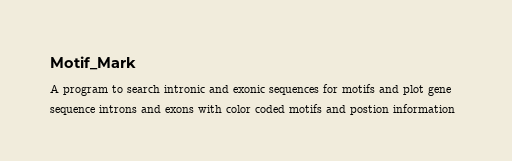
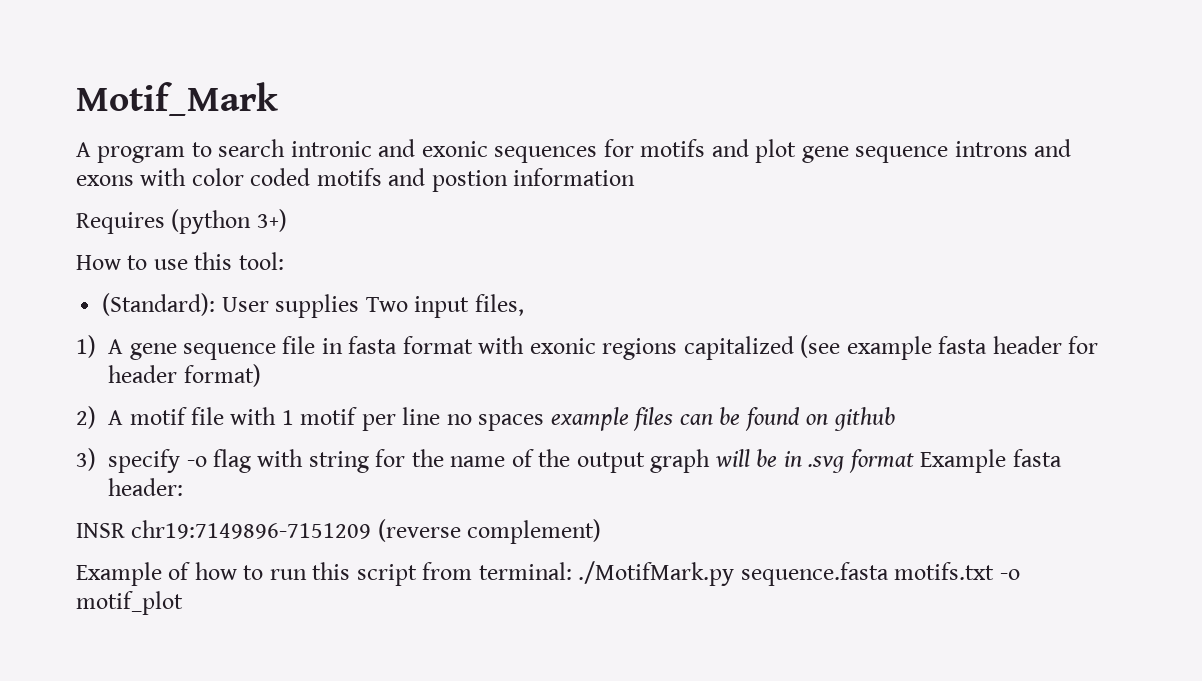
(455, 108) none -> [76,209,287,234] [76,252,284,270] [102,293,524,318] [76,335,1099,360] [108,364,261,387] [76,406,895,431] [76,448,1062,473] [108,478,184,496] [76,519,602,544] [76,561,1020,586] [76,591,183,615] // Requires (python 3+) // How to use this tool: // (Standard): User supplies Two input files, // 1) A gene sequence file in fasta format with exonic regions capitalized (see example fasta header for header format) // 2) A motif file with 1 motif per line no spaces example files can be found on github // 3) specify -o flag with string for the name of the output graph will be in .svg format Example fasta header: // INSR chr19:7149896-7151209 (reverse complement) // Example of how to run this script from terminal: ./MotifMark.py sequence.fasta motifs.txt -o motif_plot

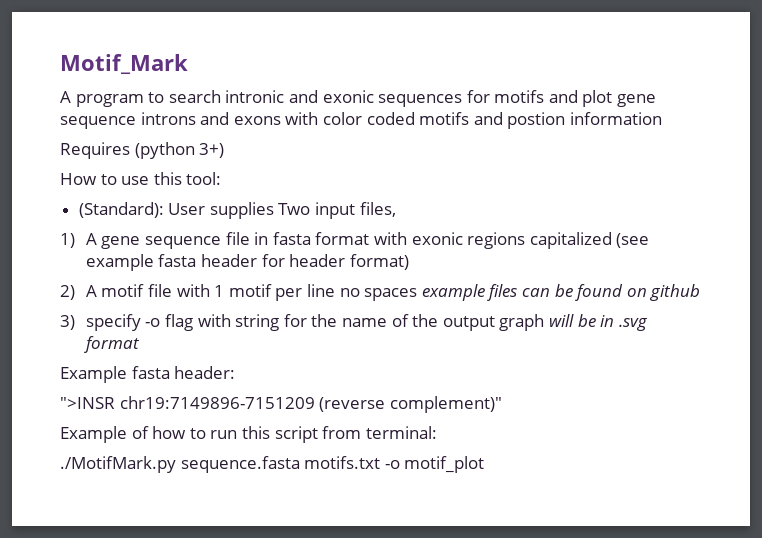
(914, 461) none -> (140, 344) //
[76,523,125,538] INSR -> [60,397,115,409] ">INSR
[467,519,602,544] complement) -> [389,396,502,413] complement)"
(572, 571) none -> (437, 432) //

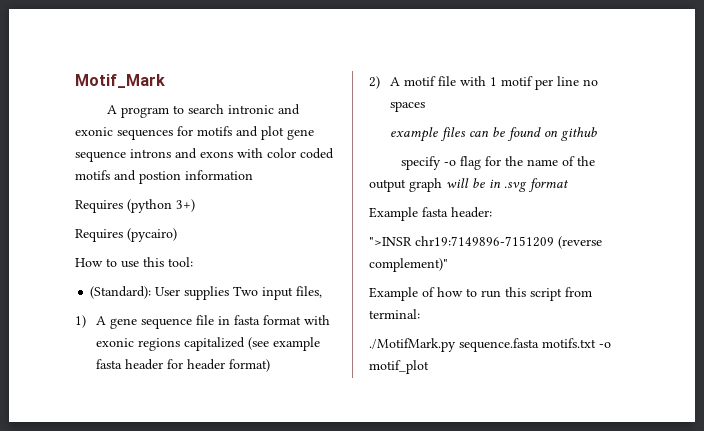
(225, 150) none -> [75,228,177,242] // Requires (pycairo)
(418, 294) none -> (425, 106) //
[60,315,75,330] 3) -> (597, 134) none
[197,314,280,331] with string -> (482, 163) none

